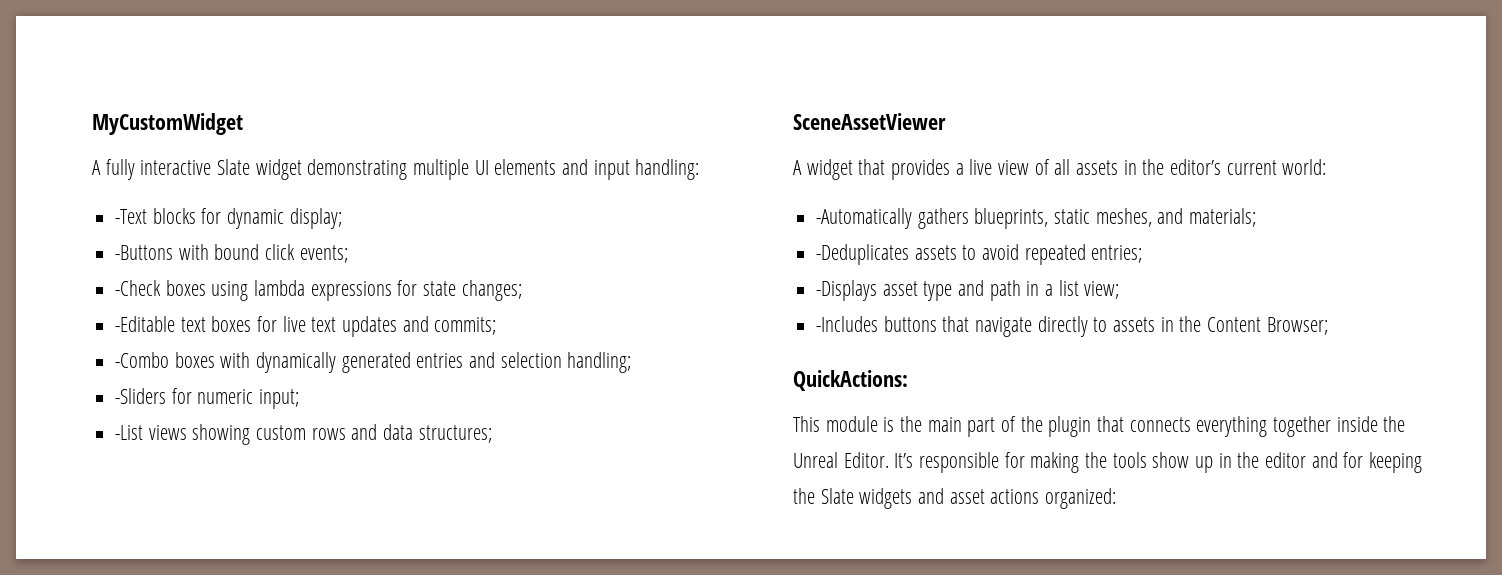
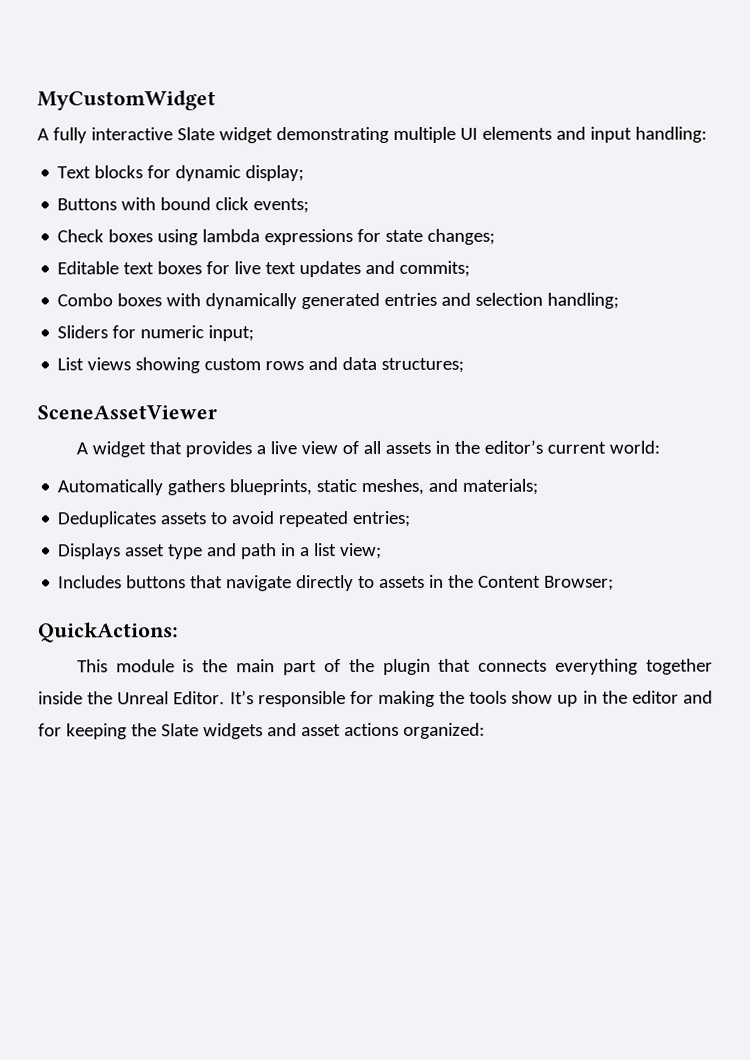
[115,209,148,224] -Text -> [57,166,92,179] Text
[115,245,174,260] -Buttons -> [57,198,118,211] Buttons
[115,280,162,296] -Check -> [57,229,105,243] Check
[115,316,176,332] -Editable -> [57,261,120,275] Editable
[115,352,170,368] -Combo -> [57,293,114,307] Combo
[115,388,167,404] -Sliders -> [57,325,109,339] Sliders
[115,425,144,440] -List -> [57,357,85,371] List
[816,208,913,229] -Automatically -> [57,479,164,496] Automatically
[816,244,910,265] -Deduplicates -> [57,511,157,528] Deduplicates
[816,280,878,301] -Displays -> [58,543,122,560] Displays
[816,316,879,332] -Includes -> [58,575,123,589] Includes

